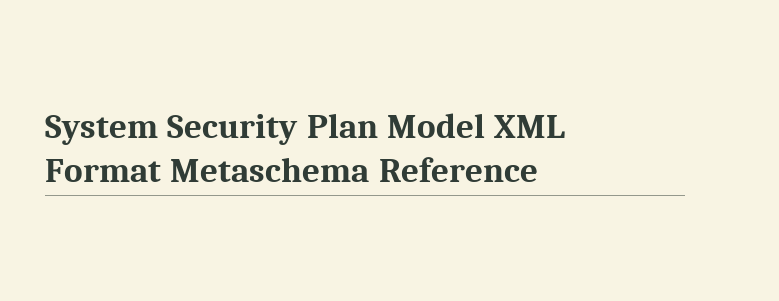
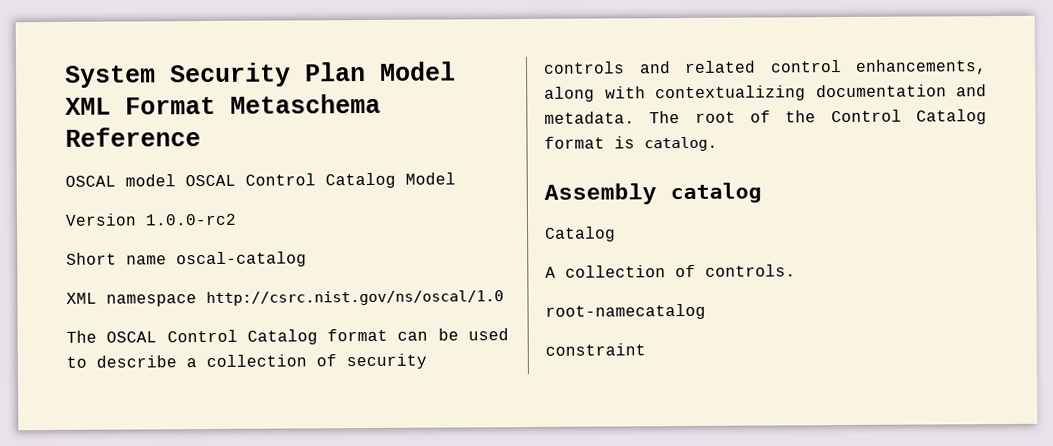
(538, 169) none -> [65,172,456,189] [65,213,237,226] [66,251,307,268] [66,290,504,307] [66,328,509,345] [66,353,427,370] [543,59,987,75] [544,84,987,102] [544,109,987,125] [544,136,718,152] [544,182,762,205] [545,226,616,242] [545,264,796,278] [545,303,706,320] [545,343,646,356] // OSCAL model OSCAL Control Catalog Model // Version 1.0.0-rc2 // Short name oscal-catalog // XML namespace http://csrc.nist.gov/ns/oscal/1.0 // The OSCAL Control Catalog format can be used to describe a collection of security controls and related control enhancements, along with contextualizing documentation and metadata. The root of the Control Catalog format is catalog. // Assembly catalog // Catalog // A collection of controls. // root-namecatalog // constraint

